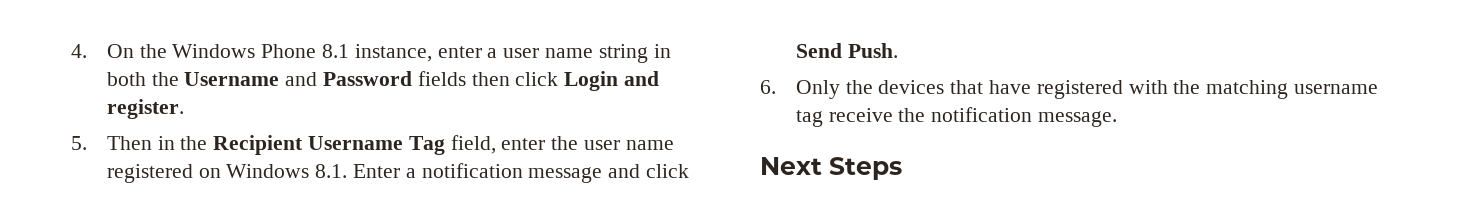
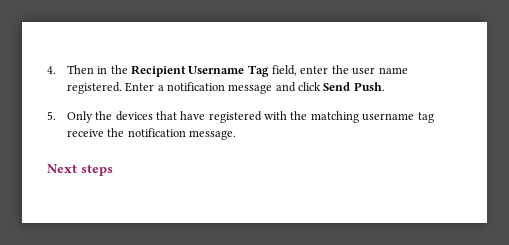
[106,44,671,63] [106,71,660,91] [106,99,184,119] [71,136,87,150] On the Windows Phone 8.1 instance, enter a user name string in both the Username and Password fields then click Login and register. // 5. -> (56, 70) none
[106,164,348,183] registered on Windows 8.1. -> [66,82,122,94] registered.
[760,80,776,94] 6. -> [47,111,56,120] 5.
[829,157,902,180] Steps -> [81,164,113,176] steps

